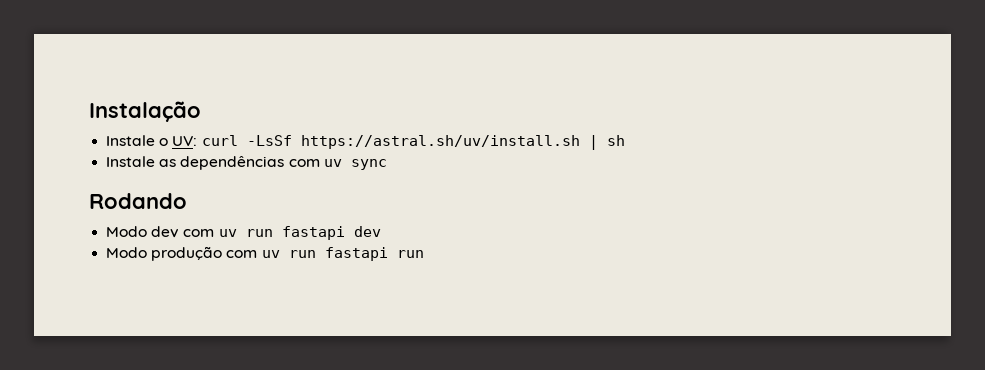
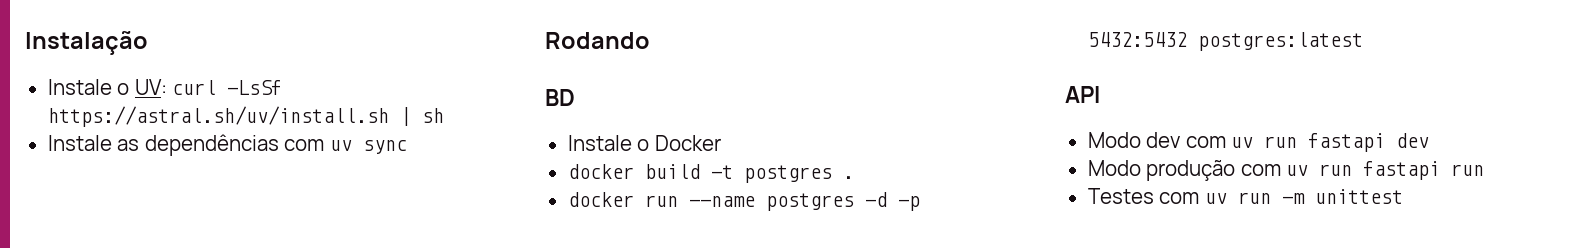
(187, 201) none -> [545,89,575,106] [567,135,721,151] [567,164,854,183] [567,192,920,211] [1087,32,1363,51] [1065,86,1100,103] // BD // Instale o Docker // docker build -t postgres . // docker run --name postgres -d -p 5432:5432 postgres:latest // API
(424, 254) none -> [1087,188,1403,204] // Testes com uv run -m unittest

